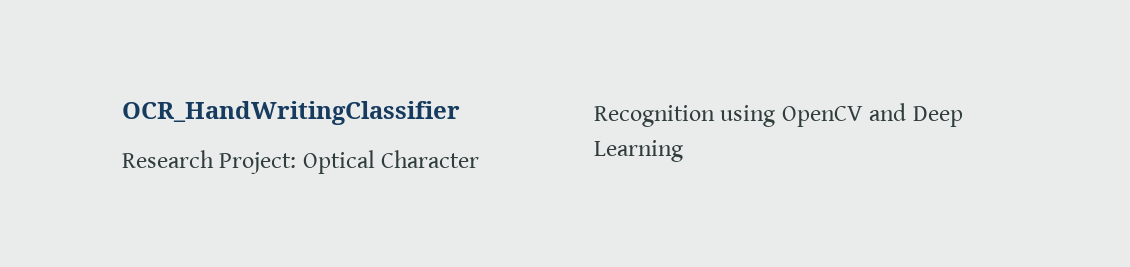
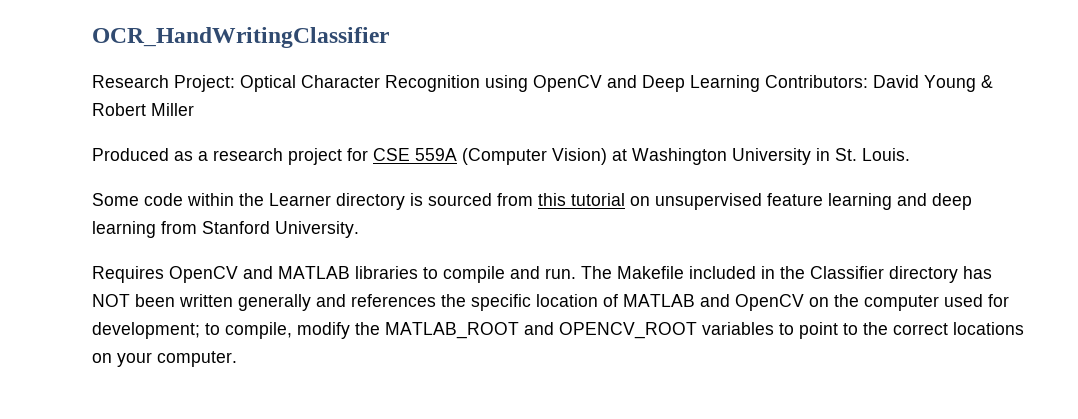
(683, 151) none -> [765,75,993,92] [92,103,194,116] [92,148,910,165] [92,193,972,210] [92,221,359,238] [92,266,992,283] [92,294,1009,311] [92,322,1024,339] [92,351,237,367] Contributors: David Young & Robert Miller // Produced as a research project for CSE 559A (Computer Vision) at Washington University in St. Louis. // Some code within the Learner directory is sourced from this tutorial on unsupervised feature learning and deep learning from Stanford University. // Requires OpenCV and MATLAB libraries to compile and run. The Makefile included in the Classifier directory has NOT been written generally and references the specific location of MATLAB and OpenCV on the computer used for development; to compile, modify the MATLAB_ROOT and OPENCV_ROOT variables to point to the correct locations on your computer.

